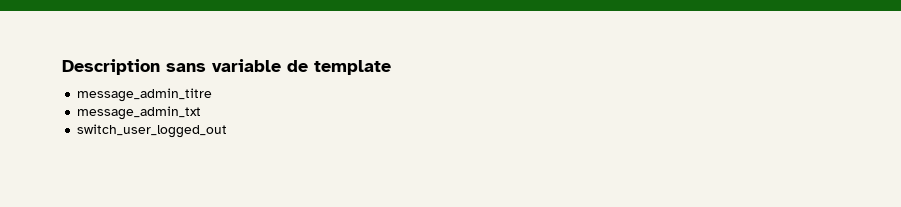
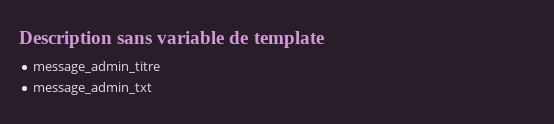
[77,124,228,138] // switch_user_logged_out -> (152, 88) none

